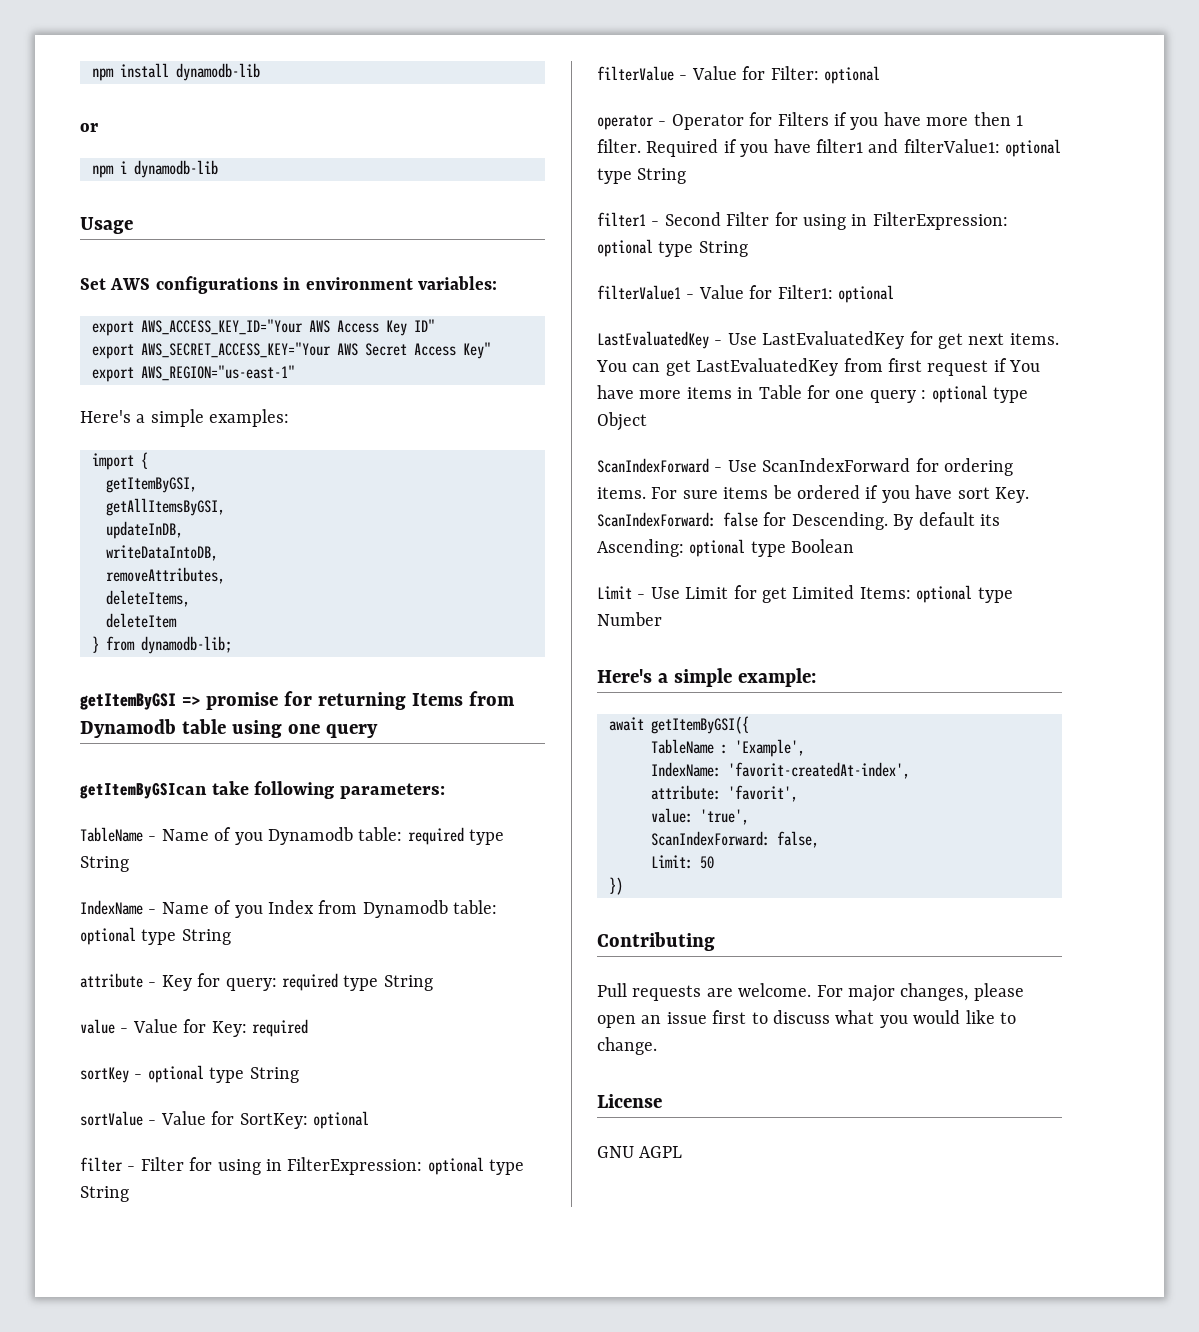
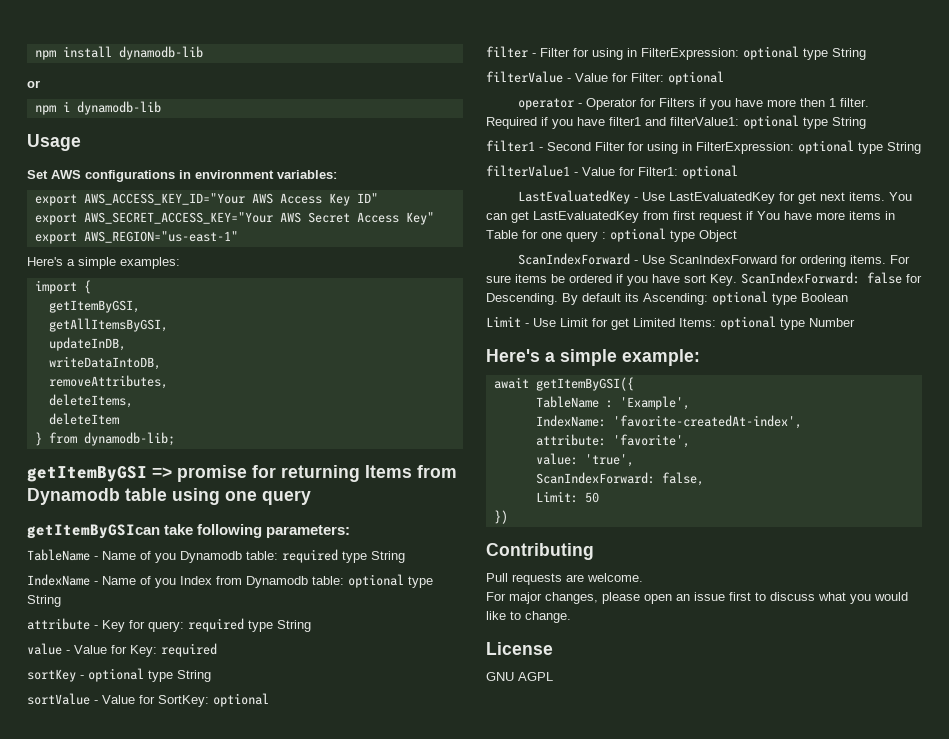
[728,762,910,779] 'favorit-createdAt-index', -> [612,415,802,429] 'favorite-createdAt-index',
[728,785,798,802] 'favorit', -> [612,434,690,448] 'favorite',
(812, 990) none -> (643, 577) //

